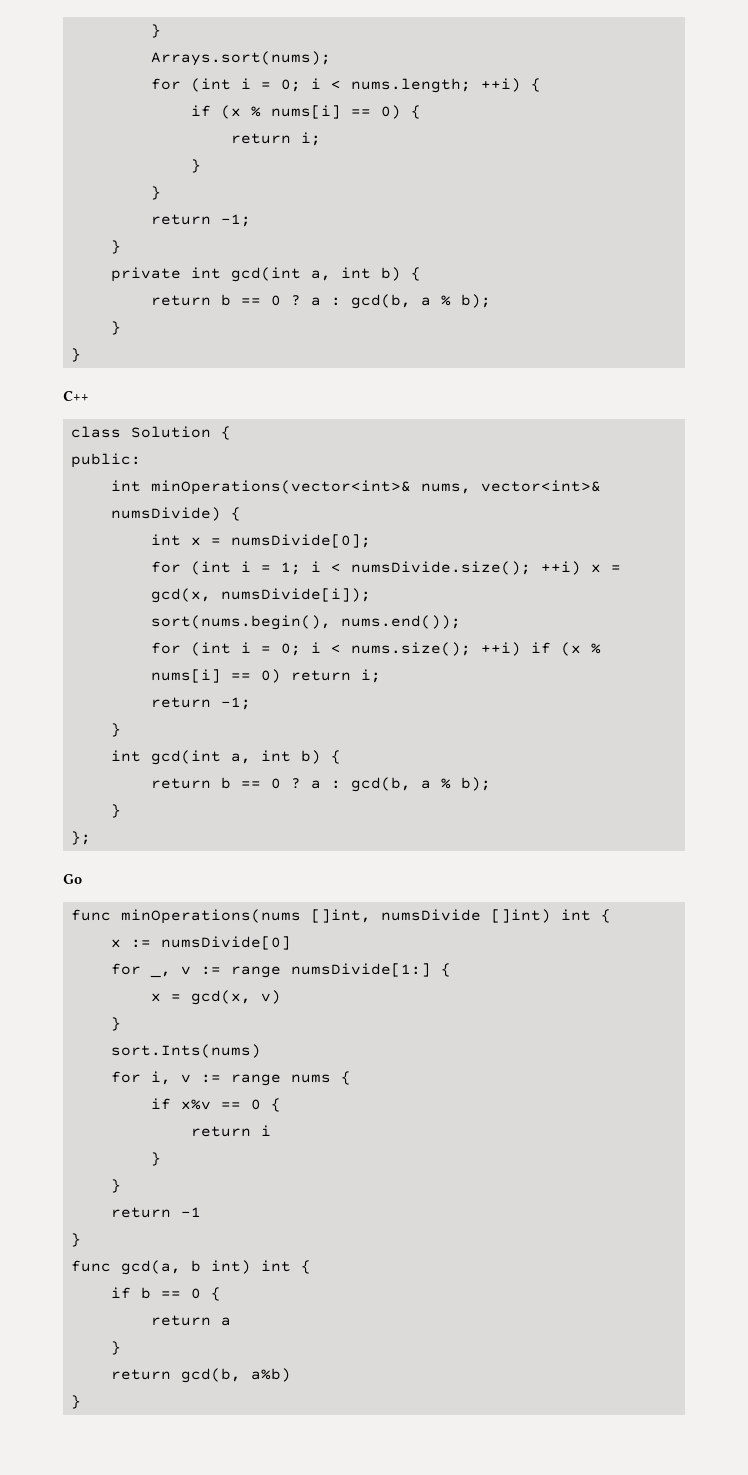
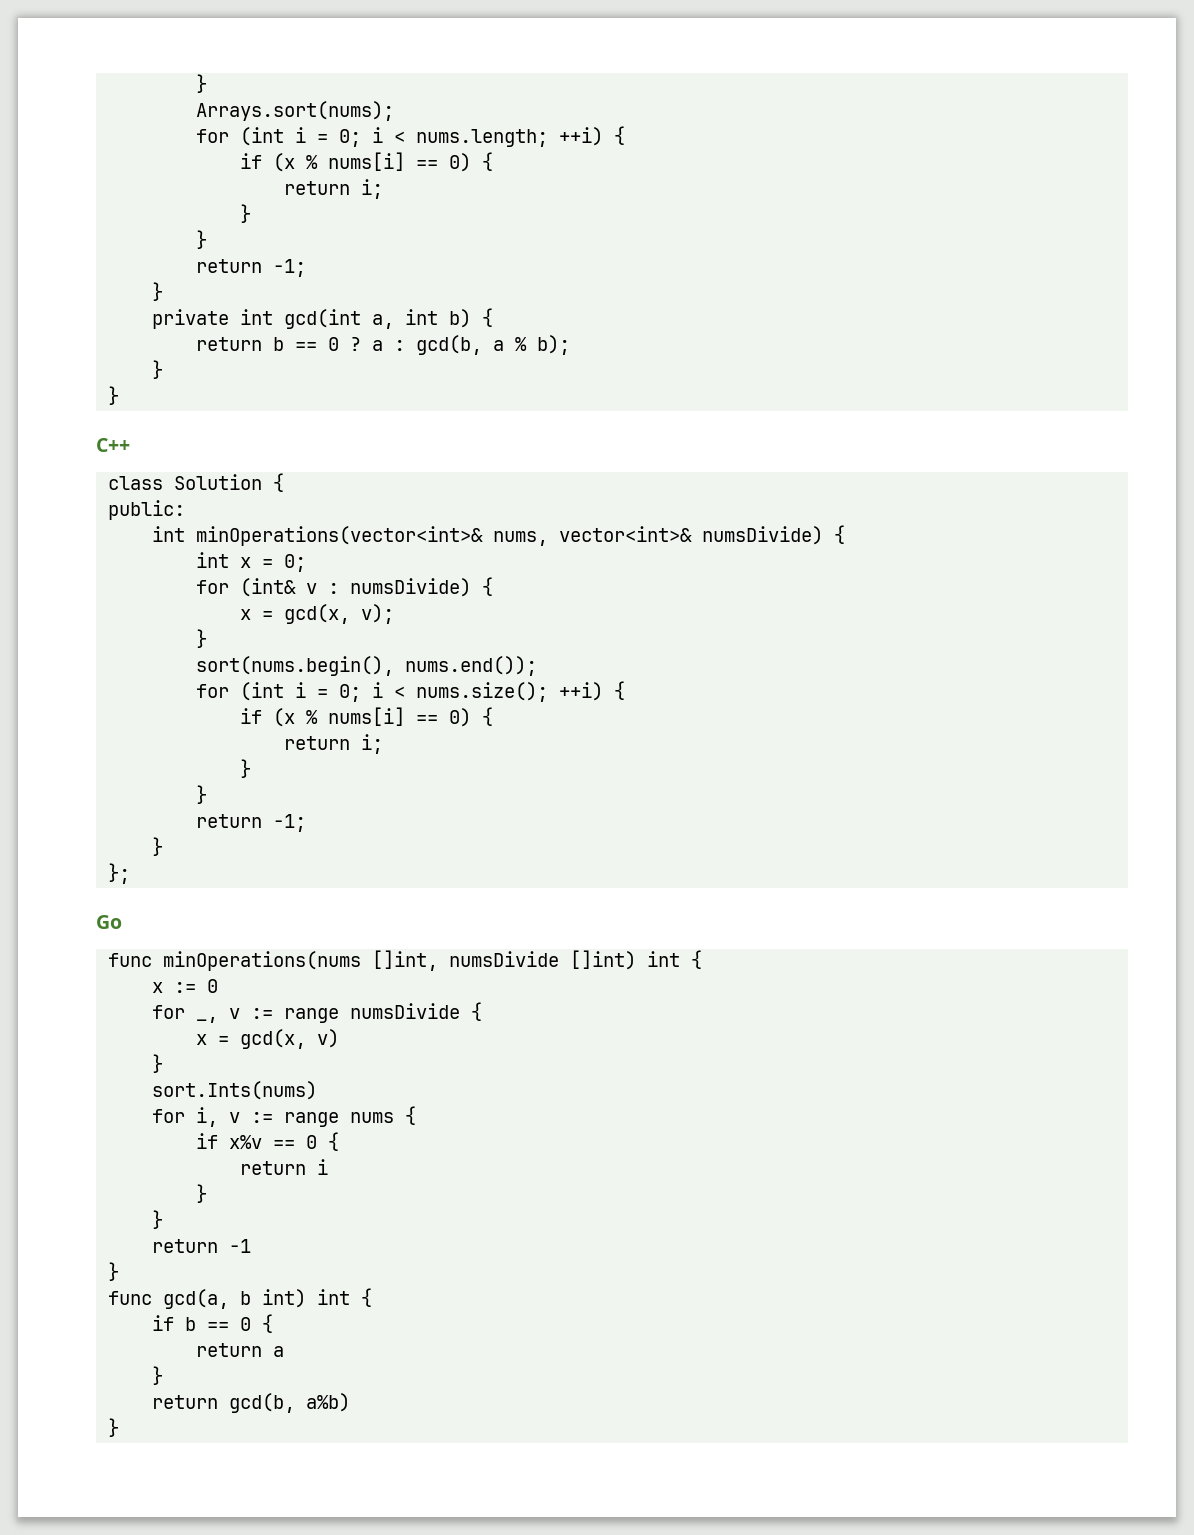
[231,534,372,548] [151,561,622,575] [151,588,372,603] numsDivide[0]; // for (int i = 1; i < numsDivide.size(); ++i) x = gcd(x, numsDivide[i]); -> [283,554,306,572] [195,577,493,597] [239,604,394,624] [195,629,207,648] 0; // for (int& v : numsDivide) { // x = gcd(x, v); // }
[531,642,602,656] [151,669,382,683] [151,697,252,710] [111,723,122,737] [111,750,342,765] [151,777,492,792] if (x % nums[i] == 0) return i; // return -1; // } // int gcd(int a, int b) { // return b == 0 ? a : gcd(b, a % b); -> [613,681,625,700] [239,707,493,727] [283,734,383,754] [239,759,251,778] [195,785,207,804] [195,814,306,832] { // if (x % nums[i] == 0) { // return i; // } // } // return -1;
[161,936,292,950] numsDivide[0] -> [206,979,218,993] 0
[291,963,432,977] numsDivide[1:] -> [349,1003,460,1019] numsDivide

